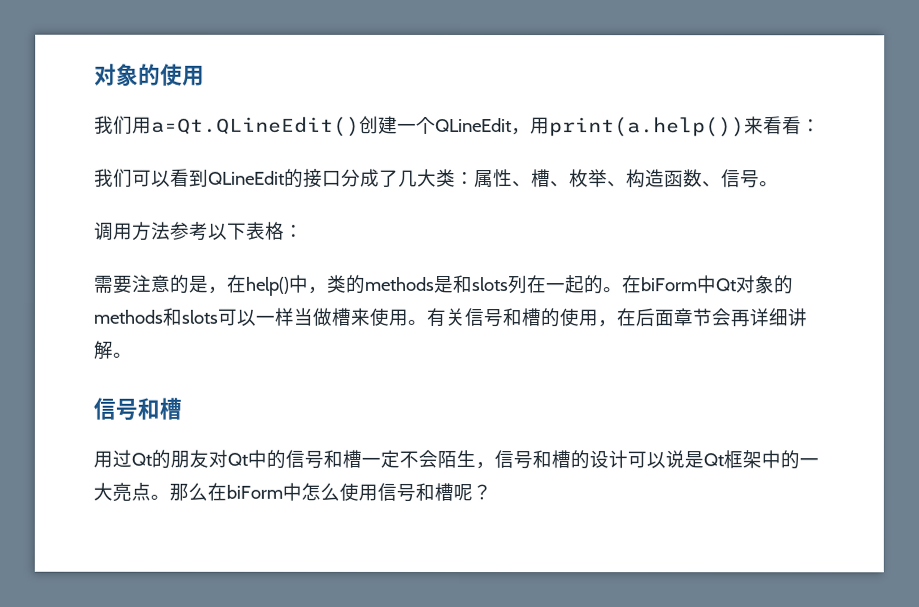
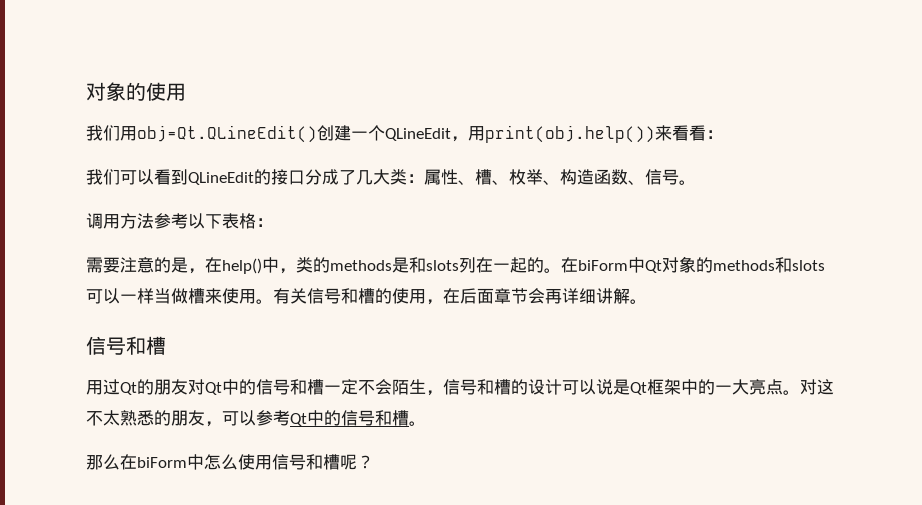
[151,116,360,137] a=Qt.QLineEdit() -> [137,125,317,143] obj=Qt.QLineEdit()
[549,117,745,138] print(a.help()) -> [485,125,655,143] print(obj.help())
(170, 497) none -> [800,379,834,395] [86,410,426,427] 对这不太熟悉的朋友，可以参考Qt中的信号和槽。 //

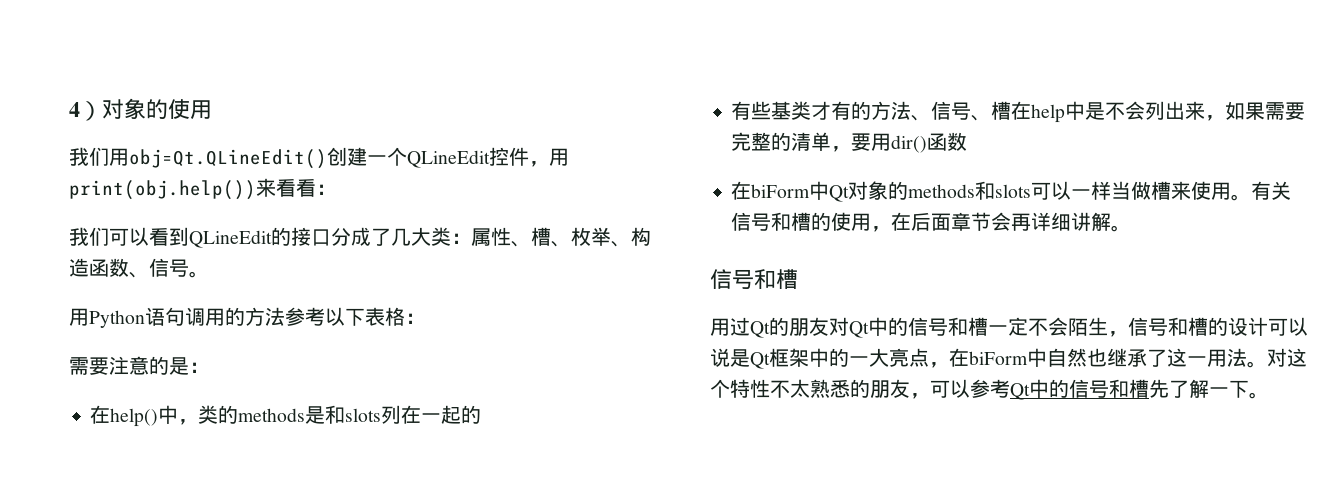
(86, 91) none -> [69,101,102,121] 4）
(451, 134) none -> [489,147,529,166] 控件
[86,213,120,229] 调用 -> [69,307,245,328] 用Python语句调用的
[188,268,205,274] ， -> [189,362,209,373] ： //
[544,268,561,273] 。 -> [731,101,1306,123] [731,132,968,153] // 有些基类才有的方法、信号、槽在help中是不会列出来，如果需要完整的清单，要用dir()函数 //
[783,379,834,395] 。对这 -> [929,348,1307,368] [710,379,770,398] ，在biForm中自然也继承了这一用法。对这个特性
[409,421,426,426] [86,454,374,470] 。 // 那么在biForm中怎么使用信号和槽呢？ -> [1149,379,1269,399] 先了解一下。

